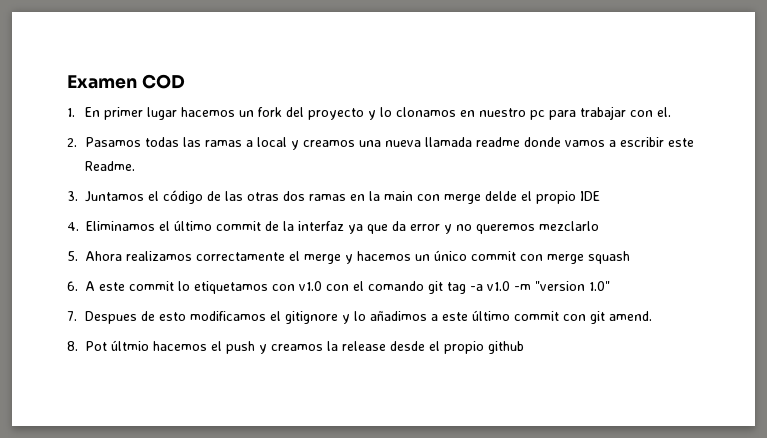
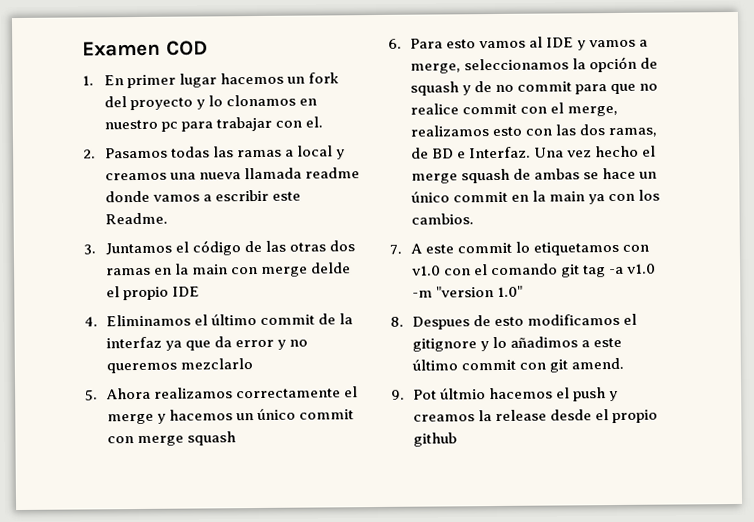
(78, 286) none -> [409,36,649,51] [409,56,659,74] [409,81,659,96] [409,102,619,117] [409,124,658,138] [410,145,657,159] [410,167,658,184] [410,189,661,205] [410,213,474,225] [389,244,402,255] Para esto vamos al IDE y vamos a merge, seleccionamos la opción de squash y de no commit para que no realice commit con el merge, realizamos esto con las dos ramas, de BD e Interfaz. Una vez hecho el merge squash de ambas se hace un único commit en la main ya con los cambios. // 7.
[67,311,77,321] 7. -> [390,316,404,327] 8.
[67,341,78,351] 8. -> [391,389,405,400] 9.

